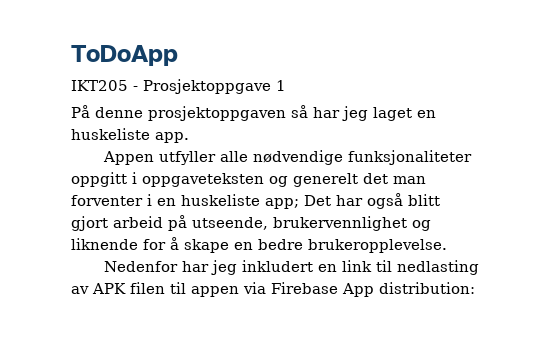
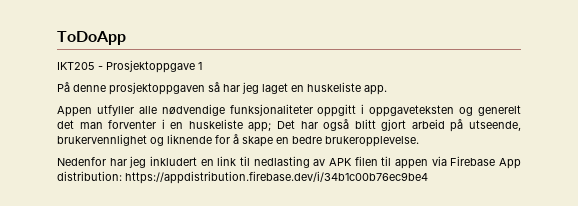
(475, 288) none -> [125,171,428,184] https://appdistribution.firebase.dev/i/34b1c00b76ec9be4

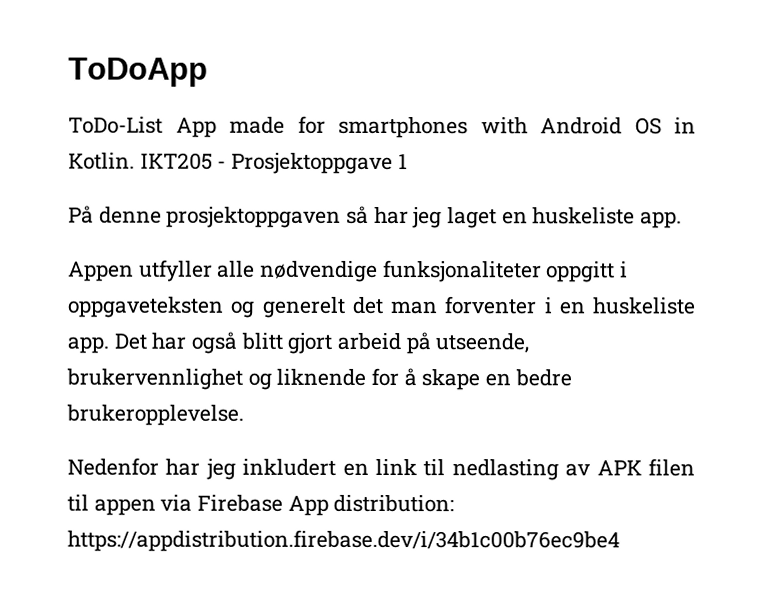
(126, 38) none -> [68,115,696,139] [68,152,135,170] ToDo-List App made for smartphones with Android OS in Kotlin.
[248,122,272,132] app; -> [67,336,109,354] app.

